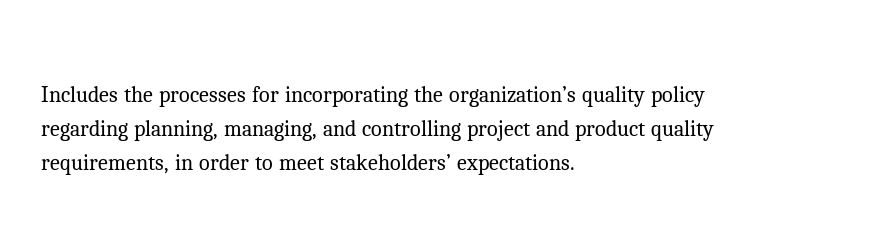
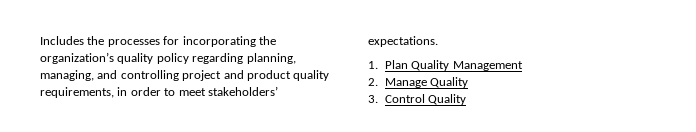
(575, 164) none -> [368,60,523,71] [368,77,469,88] [368,94,467,105] // 1. Plan Quality Management // 2. Manage Quality // 3. Control Quality

